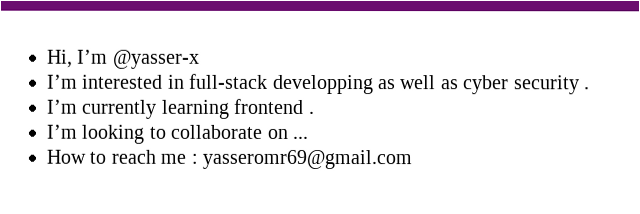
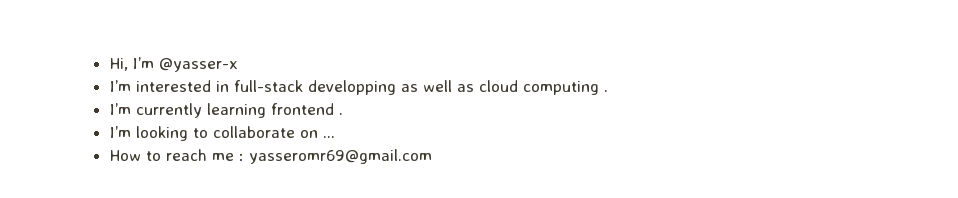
[463,75,580,95] cyber security -> [478,80,599,95] cloud computing

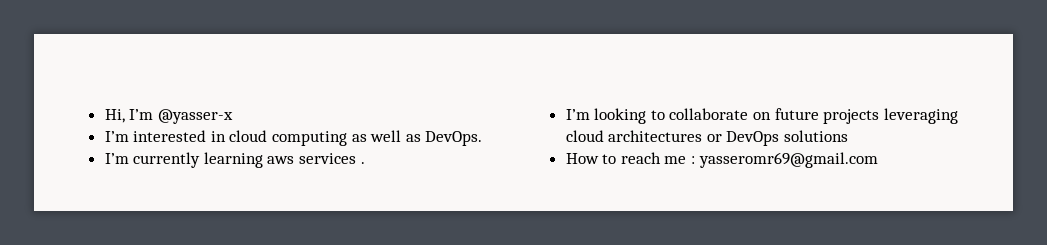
[233,80,396,95] full-stack developping -> [229,130,348,146] cloud computing
[478,80,608,95] cloud computing . -> [425,131,483,146] DevOps.
[270,103,334,115] frontend -> [267,153,357,164] aws services
[322,136,335,138] ... -> [774,108,958,124] [565,130,849,146] future projects leveraging cloud architectures or DevOps solutions

